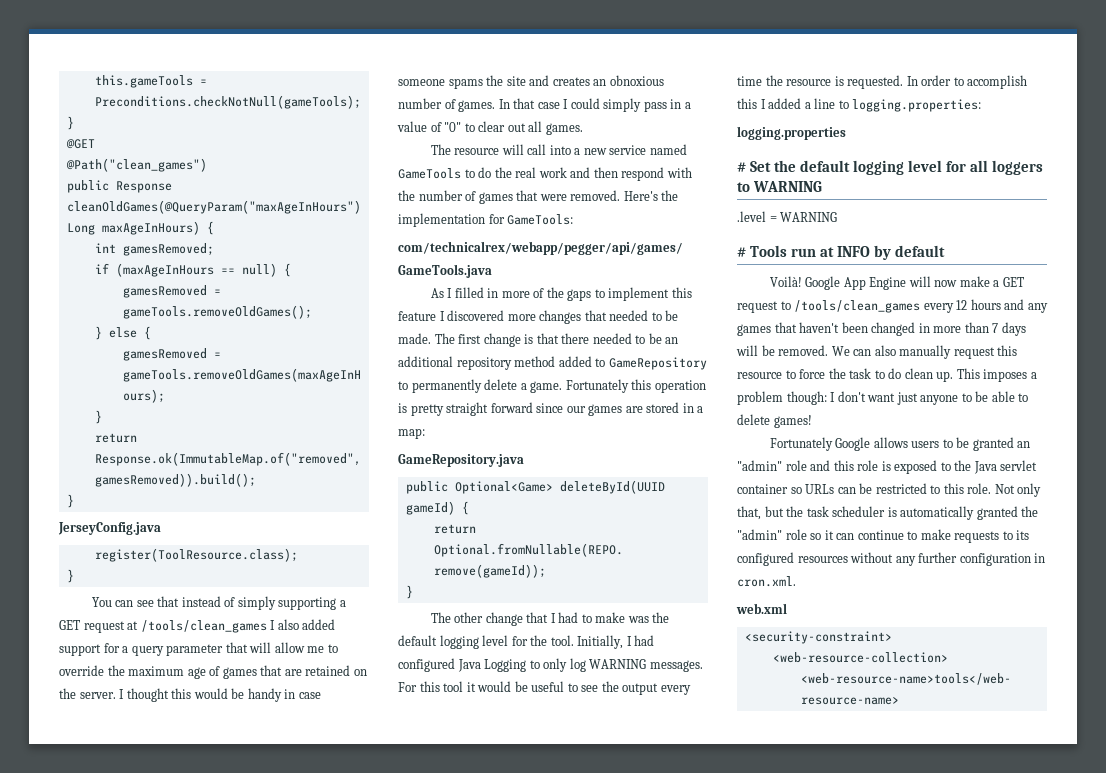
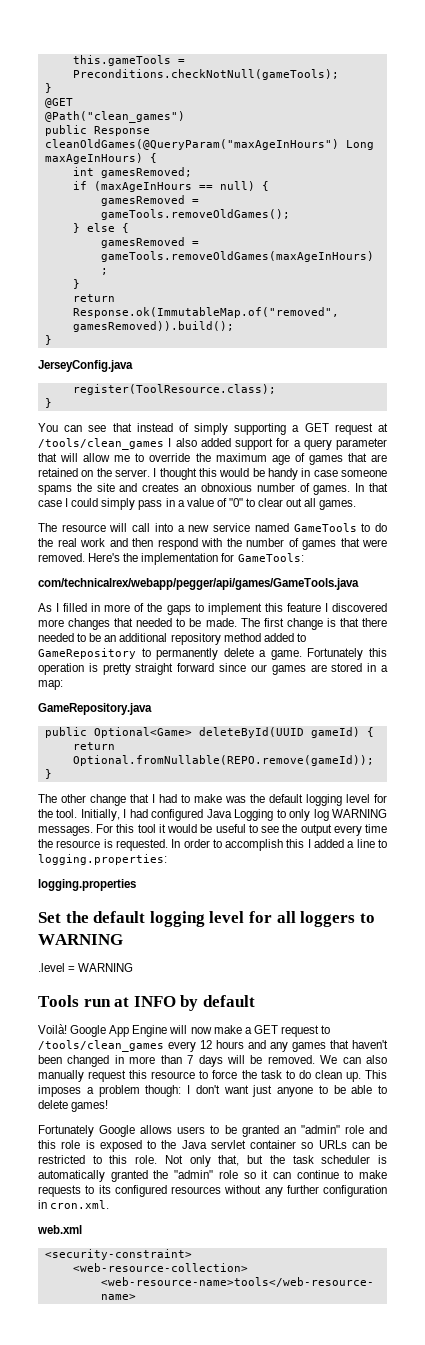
[737,162,746,172] # -> (136, 885) none
[737,247,746,257] # -> (134, 967) none

